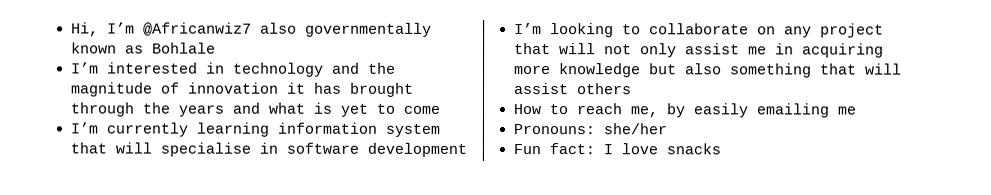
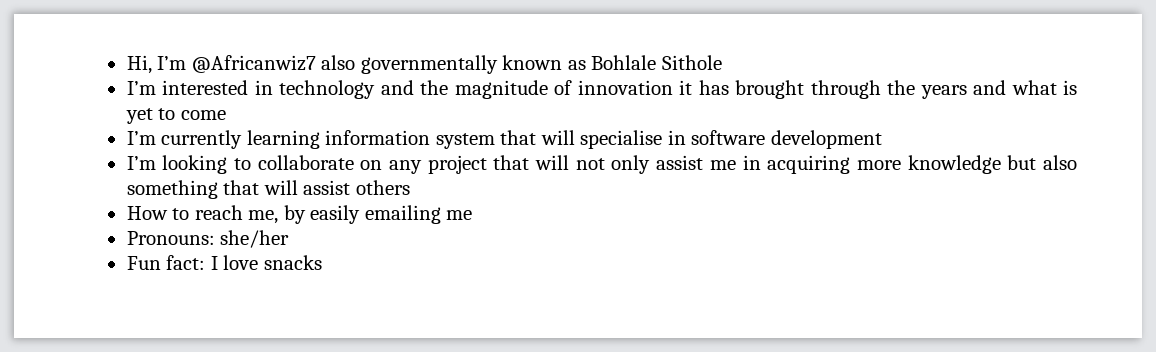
(216, 48) none -> [661,55,722,70] Sithole

